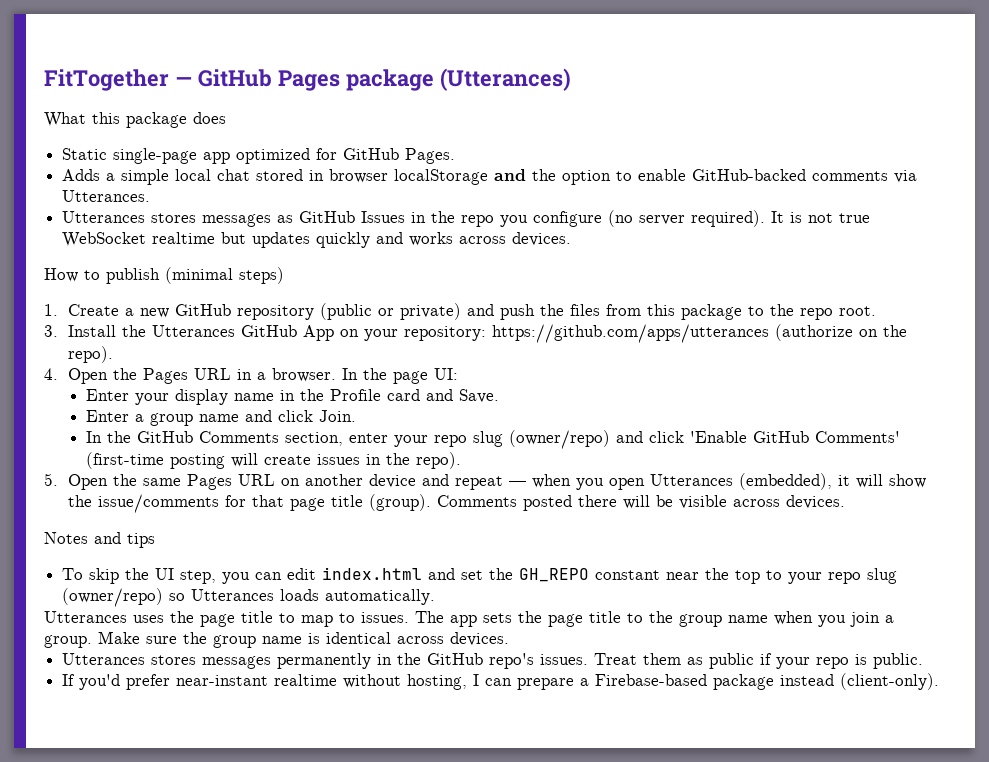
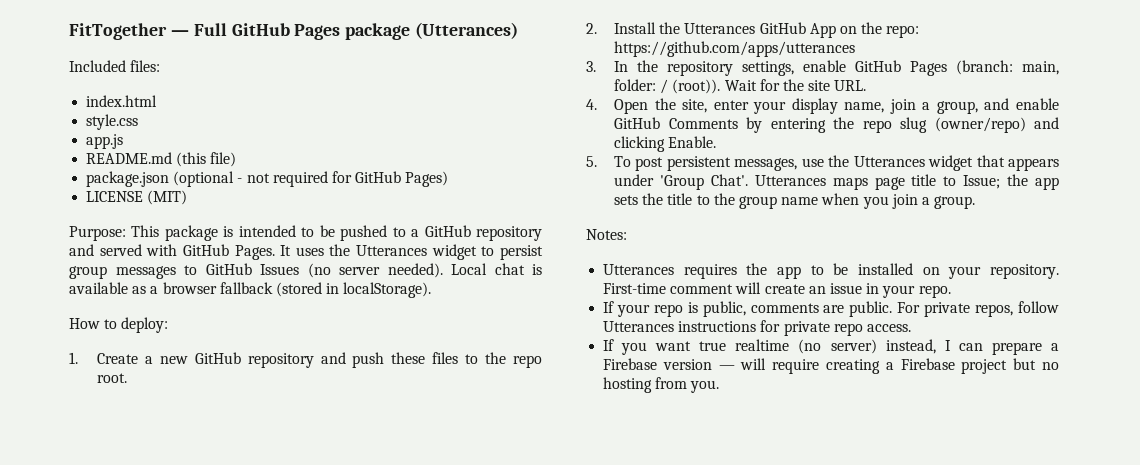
(192, 81) none -> [193,23,227,36] Full
[44,112,226,128] [62,148,456,164] [62,169,918,185] [62,190,151,202] [62,210,871,227] [62,232,572,248] What this package does // Static single-page app optimized for GitHub Pages. // Adds a simple local chat stored in browser localStorage and the option to enable GitHub-backed comments via Utterances. // Utterances stores messages as GitHub Issues in the repo you configure (no server required). It is not true WebSocket realtime but updates quickly and works across devices. -> [69,60,161,72] [86,95,158,107] [86,114,139,130] [86,134,124,149] [86,152,237,167] [86,171,449,187] [86,190,188,205] [69,225,542,241] [69,244,543,260] [69,263,542,279] [69,282,432,298] Included files: // index.html // style.css // app.js // README.md (this file) // package.json (optional - not required for GitHub Pages) // LICENSE (MIT) // Purpose: This package is intended to be pushed to a GitHub repository and served with GitHub Pages. It uses the Utterances widget to persist group messages to GitHub Issues (no server needed). Local chat is available as a browser fallback (stored in localStorage).
[106,267,284,284] publish (minimal steps) -> [121,317,169,333] deploy:
[319,303,742,320] (public or private) and push the files from this package -> [320,352,459,368] and push these files
[44,325,58,337] 3. -> [586,23,597,34] 2.
[363,326,486,341] your repository: -> [861,22,920,38] the repo:
[774,324,907,341] [67,346,113,363] [44,368,458,384] [86,389,500,405] [86,410,357,426] [86,430,901,449] [86,452,462,469] [44,473,926,490] [67,494,845,513] [44,532,155,548] [62,567,898,584] [62,588,436,607] [44,611,444,627] (authorize on the repo). // 4. Open the Pages URL in a browser. In the page UI: // Enter your display name in the Profile card and Save. // Enter a group name and click Join. // In the GitHub Comments section, enter your repo slug (owner/repo) and click 'Enable GitHub Comments' (first-time posting will create issues in the repo). // 5. Open the same Pages URL on another device and repeat — when you open Utterances (embedded), it will show the issue/comments for that page title (group). Comments posted there will be visible across devices. // Notes and tips // To skip the UI step, you can edit index.html and set the GH_REPO constant near the top to your repo slug (owner/repo) so Utterances loads automatically. // Utterances uses the page title to map to issues. The -> [586,60,1059,76] [614,79,867,94] [586,98,1059,114] [614,117,1059,133] [614,136,717,152] [586,155,1059,171] [614,174,1029,190] // 3. In the repository settings, enable GitHub Pages (branch: main, folder: / (root)). Wait for the site URL. // 4. Open the site, enter your display name, join a group, and enable GitHub Comments by entering the repo slug (owner/repo) and clicking Enable. // 5. To post persistent messages, use the Utterances widget that appears under 'Group Chat'. Utterances maps page title to Issue; the
[548,614,583,627] page -> (664, 199) none
[98,631,509,648] [62,653,924,669] [62,673,940,690] Make sure the group name is identical across devices. // Utterances stores messages permanently in the GitHub repo's issues. Treat them as public if your repo is public. // If you'd prefer near-instant realtime without hosting, I can prepare a Firebase-based package instead (client-only). -> [586,229,627,240] [603,263,1059,279] [603,282,951,298] [603,301,1059,317] [603,320,911,336] [603,339,1059,355] [603,358,1059,374] [603,377,720,393] // Notes: // Utterances requires the app to be installed on your repository. First-time comment will create an issue in your repo. // If your repo is public, comments are public. For private repos, follow Utterances instructions for private repo access. // If you want true realtime (no server) instead, I can prepare a Firebase version — will require creating a Firebase project but no hosting from you.

